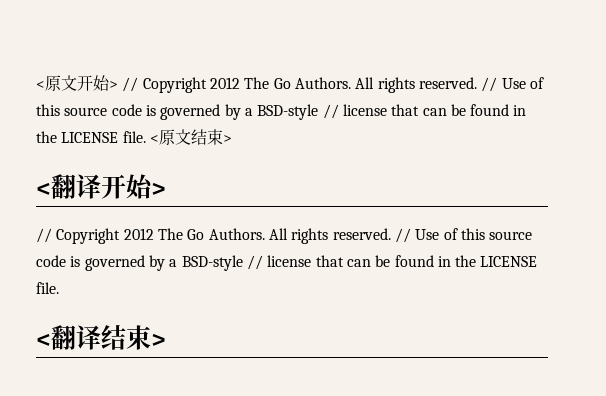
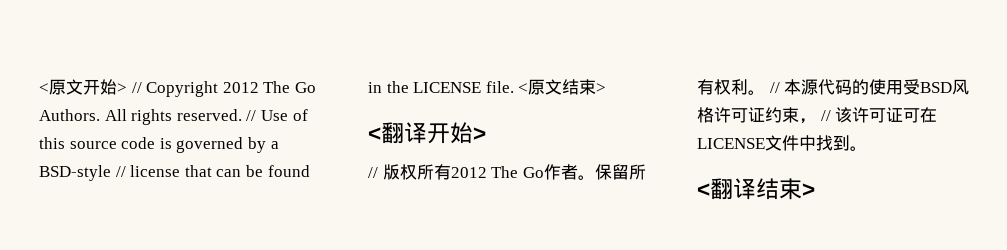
[56,228,533,244] [36,255,538,271] [36,282,59,294] Copyright 2012 The Go Authors. All rights reserved. // Use of this source code is governed by a BSD-style // license that can be found in the LICENSE file. -> [382,164,646,180] [697,79,970,95] [697,107,938,124] [697,135,867,151] 版权所有2012 The Go作者。保留所有权利。 // 本源代码的使用受BSD风格许可证约束， // 该许可证可在LICENSE文件中找到。

